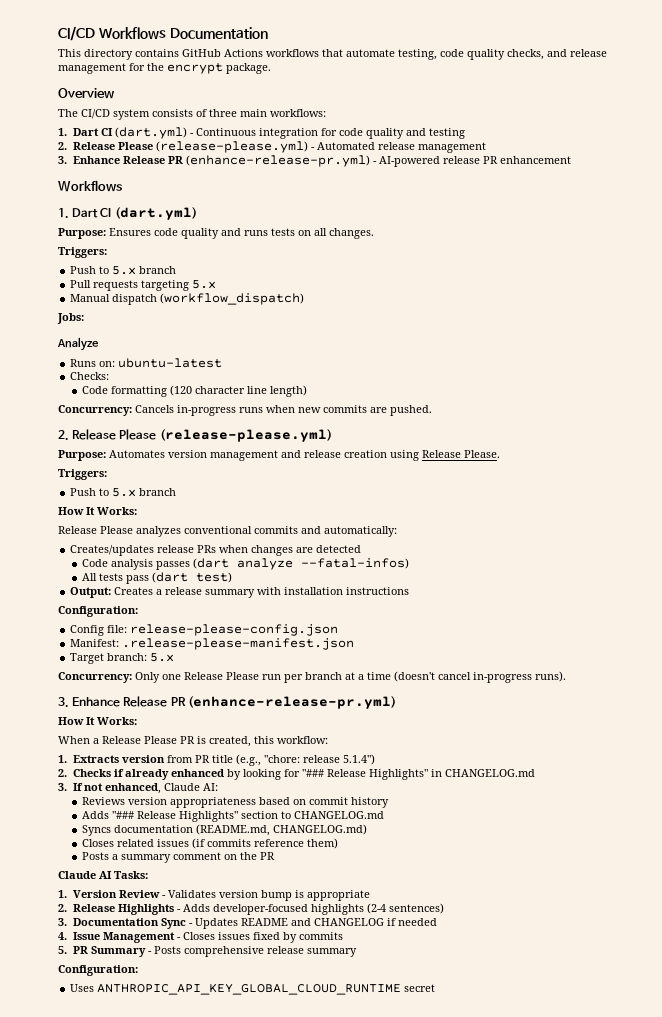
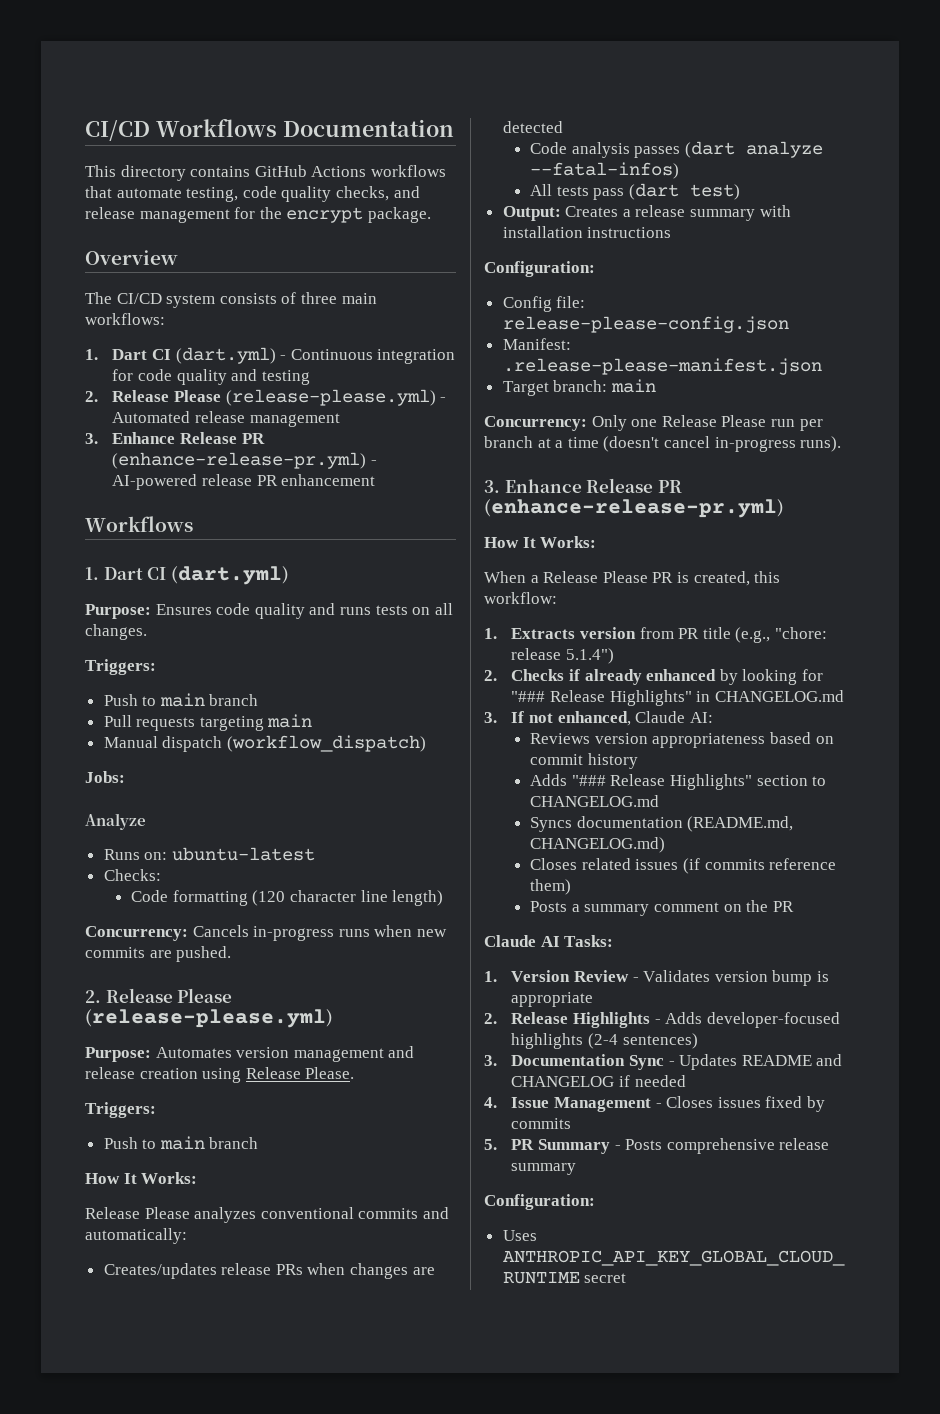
[112,266,137,275] 5.x -> [159,693,205,707] main
[192,280,217,289] 5.x -> [267,714,313,728] main
[112,488,137,497] 5.x -> [159,1136,205,1150] main
[150,653,175,662] 5.x -> [610,379,656,393] main

